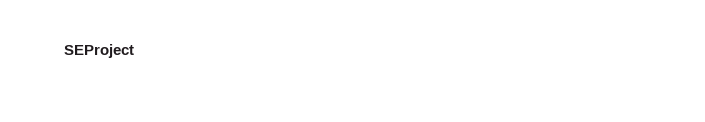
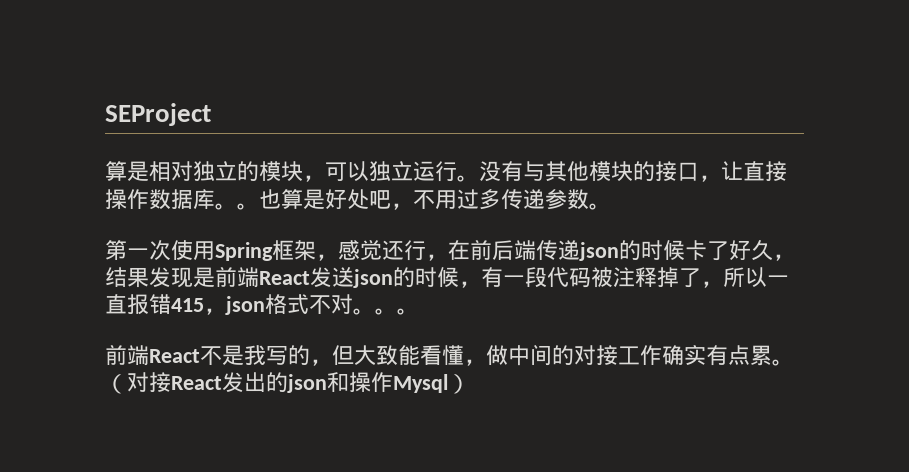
(134, 51) none -> [105,161,787,182] [105,189,611,210] [105,239,795,261] [105,266,789,288] [105,294,419,315] [105,344,794,366] [105,372,470,394] // 算是相对独立的模块，可以独立运行。没有与其他模块的接口，让直接操作数据库。。也算是好处吧，不用过多传递参数。 // 第一次使用Spring框架，感觉还行，在前后端传递json的时候卡了好久，结果发现是前端React发送json的时候，有一段代码被注释掉了，所以一直报错415，json格式不对。。。 // 前端React不是我写的，但大致能看懂，做中间的对接工作确实有点累。（对接React发出的json和操作Mysql）

